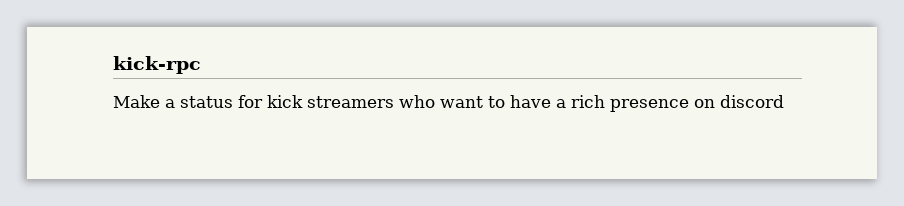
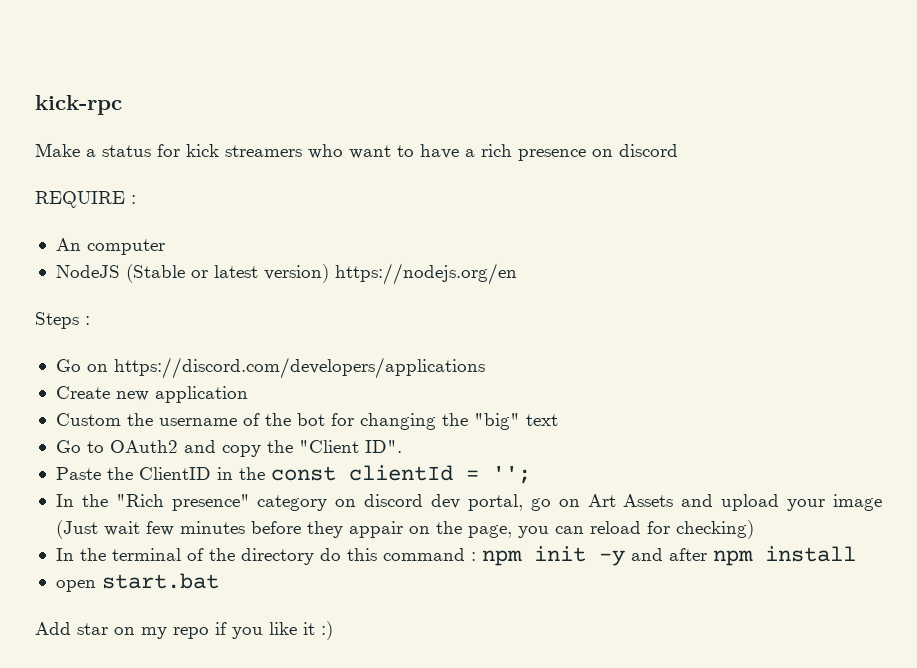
(784, 101) none -> [35,191,136,208] [55,238,165,255] [55,263,517,285] [35,312,90,329] [55,357,485,379] [55,386,248,403] [55,413,558,430] [55,440,402,457] [55,465,531,484] [55,494,883,511] [55,520,754,539] [55,546,856,566] [55,573,219,592] [35,621,333,640] // REQUIRE : // An computer // NodeJS (Stable or latest version) https://nodejs.org/en // Steps : // Go on https://discord.com/developers/applications // Create new application // Custom the username of the bot for changing the "big" text // Go to OAuth2 and copy the "Client ID". // Paste the ClientID in the const clientId = ''; // In the "Rich presence" category on discord dev portal, go on Art Assets and upload your image (Just wait few minutes before they appair on the page, you can reload for checking) // In the terminal of the directory do this command : npm init -y and after npm install // open start.bat // Add star on my repo if you like it :)

